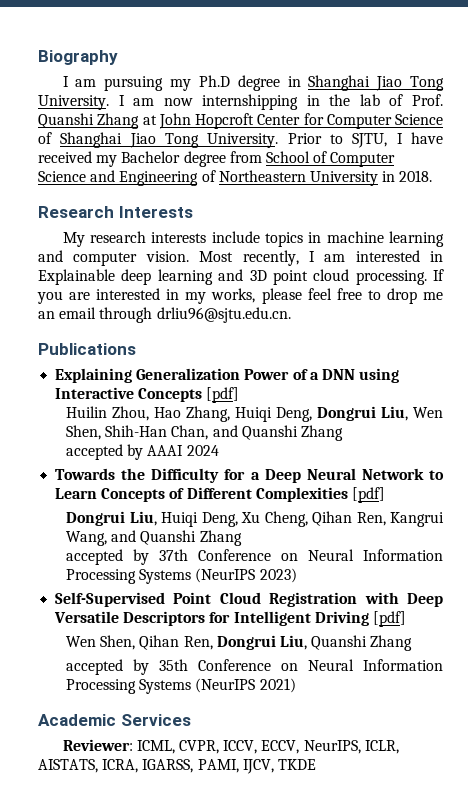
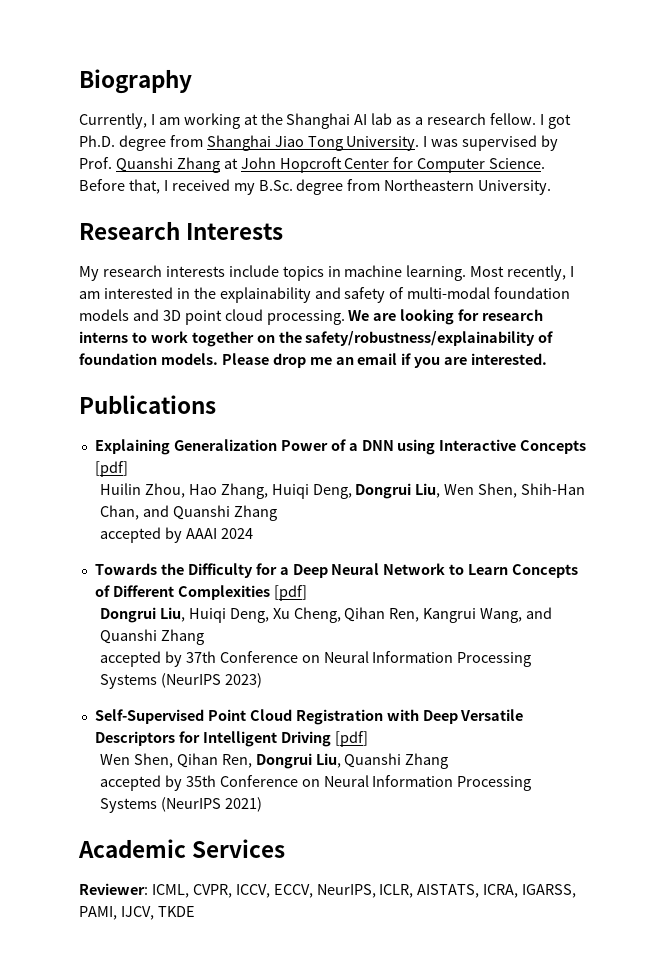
[62,75,301,91] I am pursuing my Ph.D degree in -> [79,113,571,129] [79,135,203,151] Currently, I am working at the Shanghai AI lab as a research fellow. I got Ph.D. degree from
[133,94,404,110] am now internshipping in the lab of -> [431,135,559,151] was supervised by
[395,114,443,125] [38,132,443,148] Science of Shanghai Jiao Tong University. Prior to SJTU, I have -> [489,158,546,169] [79,179,168,194] Science. Before that, I
[121,151,396,167] [38,170,433,186] Bachelor degree from School of Computer Science and Engineering of Northeastern University in 2018. -> [258,179,552,195] B.Sc. degree from Northeastern University.
[389,231,445,247] [38,250,189,266] learning and computer vision. -> [406,265,467,281] learning.
[38,269,213,285] Explainable deep learning -> [193,287,571,303] [79,309,129,321] the explainability and safety of multi-modal foundation models
[433,269,444,281] [37,288,443,304] [38,307,291,323] If you are interested in my works, please feel free to drop me an email through drliu96@sjtu.edu.cn. -> [348,309,544,325] [79,331,554,347] [79,353,548,368] We are looking for research interns to work together on the safety/robustness/explainability of foundation models. Please drop me an email if you are interested.

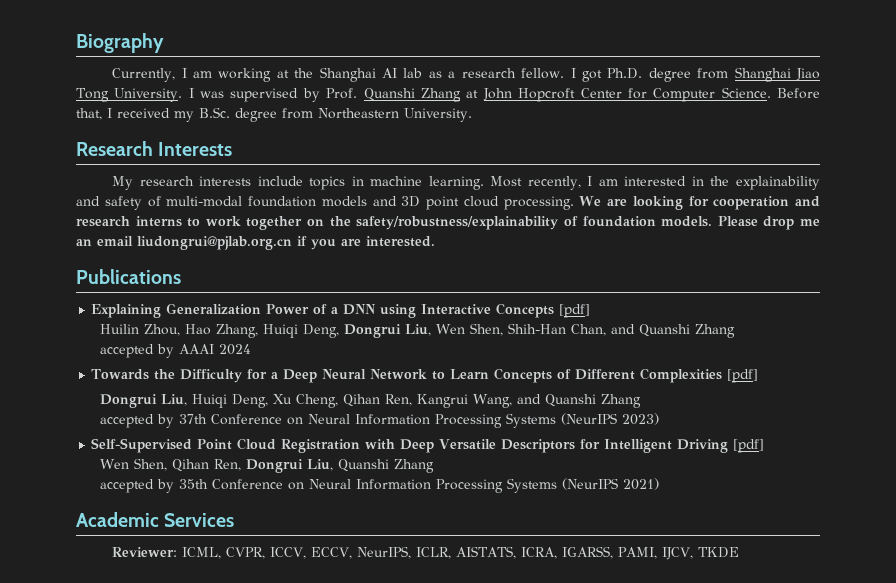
(480, 315) none -> [713,196,820,210] cooperation and
(398, 359) none -> [137,236,292,250] liudongrui@pjlab.org.cn

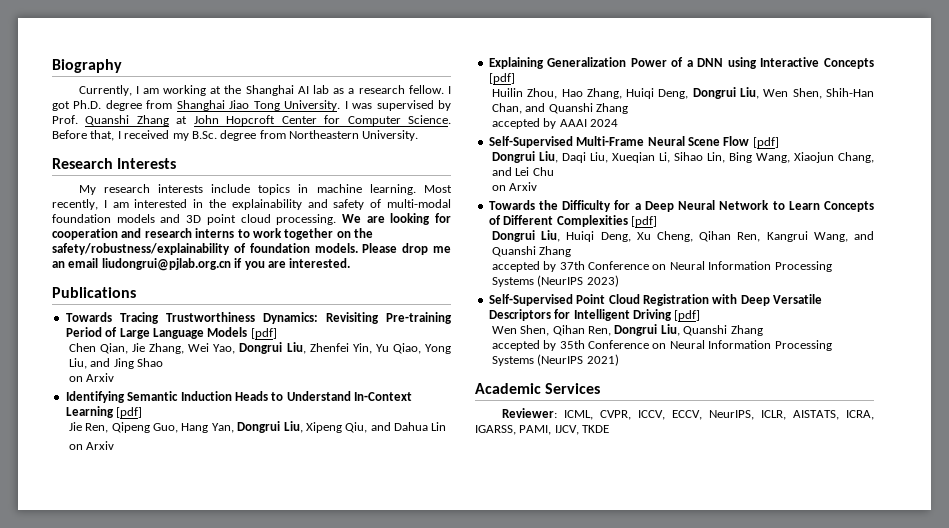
(181, 276) none -> [65,312,452,324] [65,327,277,339] [68,342,451,354] [68,358,164,369] [68,373,115,382] [65,391,412,403] [65,406,143,418] [68,421,447,433] [68,441,115,450] // Towards Tracing Trustworthiness Dynamics: Revisiting Pre-training Period of Large Language Models [pdf] // Chen Qian, Jie Zhang, Wei Yao, Dongrui Liu, Zhenfei Yin, Yu Qiao, Yong Liu, and Jing Shao // on Arxiv // Identifying Semantic Induction Heads to Understand In-Context Learning [pdf] // Jie Ren, Qipeng Guo, Hang Yan, Dongrui Liu, Xipeng Qiu, and Dahua Lin // on Arxiv
(251, 349) none -> [488,136,779,148] [491,151,874,163] [491,167,554,176] [491,182,538,191] // Self-Supervised Multi-Frame Neural Scene Flow [pdf] // Dongrui Liu, Daqi Liu, Xueqian Li, Sihao Lin, Bing Wang, Xiaojun Chang, and Lei Chu // on Arxiv

